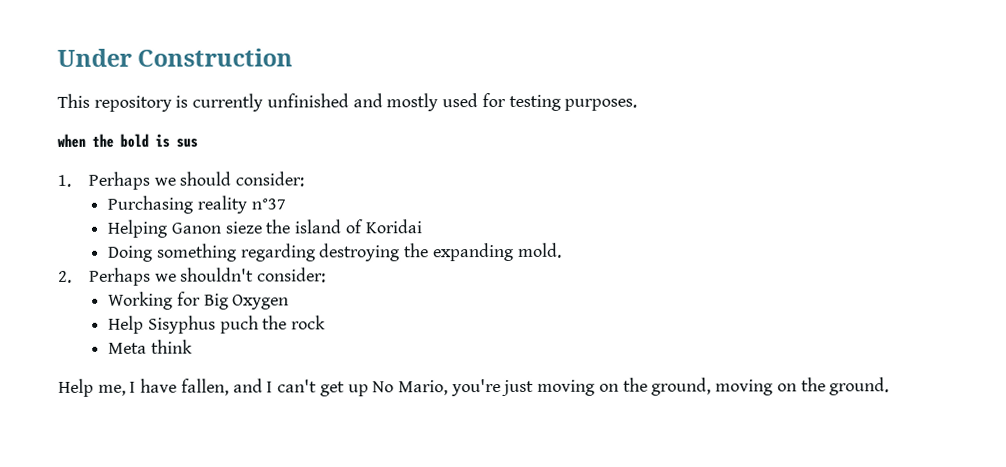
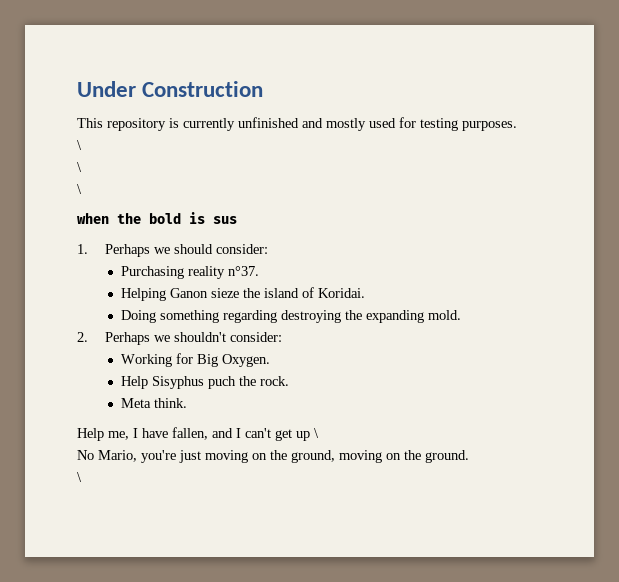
(638, 104) none -> [77,140,82,150] [77,162,82,172] [77,184,82,194] // \ // \ // \
[250,198,286,210] n°37 -> [228,266,260,276] n°37.
[364,219,422,234] Koridai -> [318,288,366,298] Koridai.
[232,294,290,310] Oxygen -> [222,354,271,367] Oxygen.
[291,315,327,330] rock -> [260,376,290,386] rock.
[150,339,193,354] think -> [154,398,188,408] think.
(369, 390) none -> [314,428,319,438] \ //
(890, 386) none -> [77,472,82,482] // \

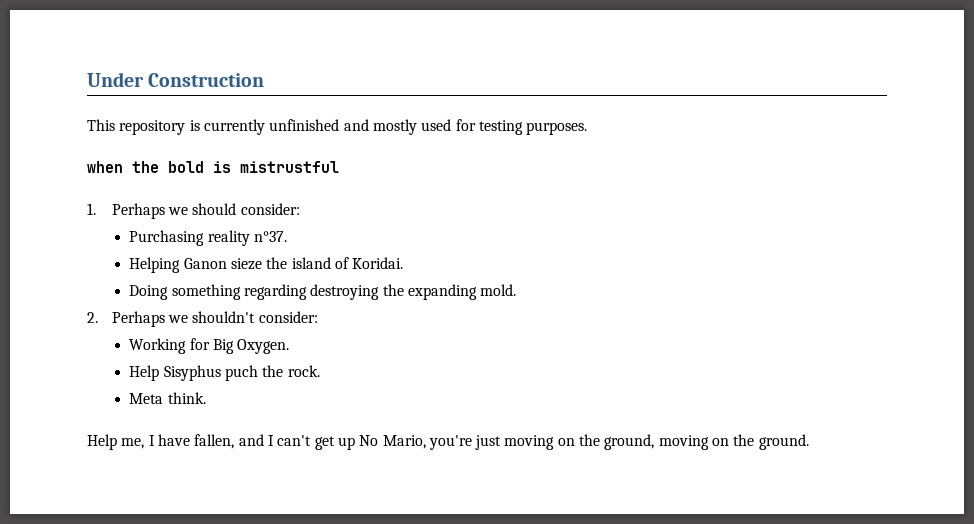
[77,140,82,150] [77,162,82,172] [77,184,82,194] // \ // \ // \ -> (588, 128) none
[213,216,237,224] sus -> [240,161,339,173] mistrustful
[314,428,319,438] \ // -> (355, 443) none
[77,472,82,482] // \ -> (809, 442) none

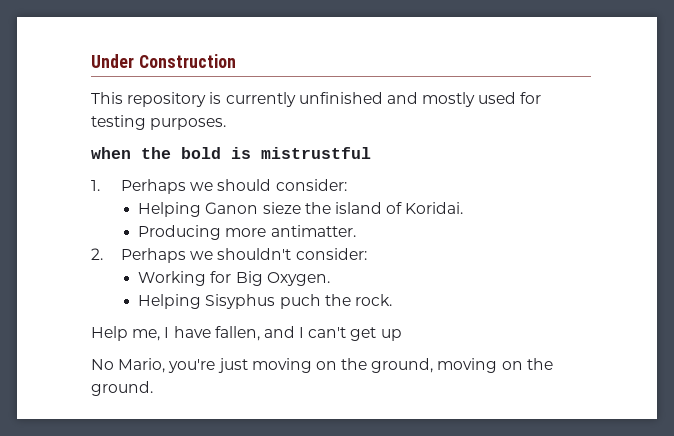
[129,230,287,246] // Purchasing reality n°37. -> (347, 185) none
[129,284,517,300] Doing something regarding destroying the expanding mold. -> [138,225,356,240] Producing more antimatter.
[129,365,160,381] Help -> [138,294,202,309] Helping
[129,392,206,404] // Meta think. -> (392, 300) none
(355, 443) none -> (402, 335) //

